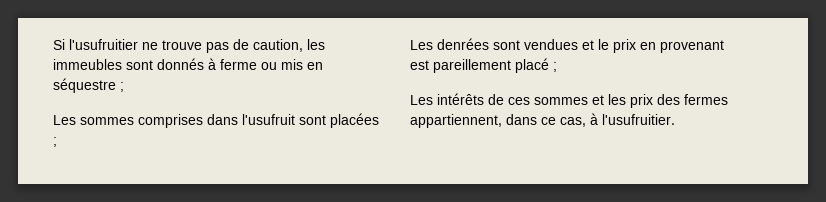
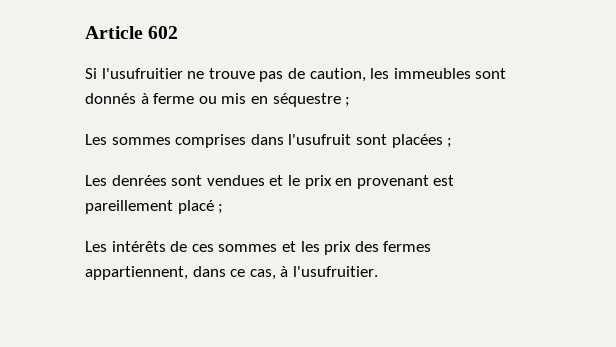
(53, 44) none -> [85,26,179,39] Article 602 //

